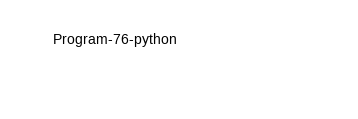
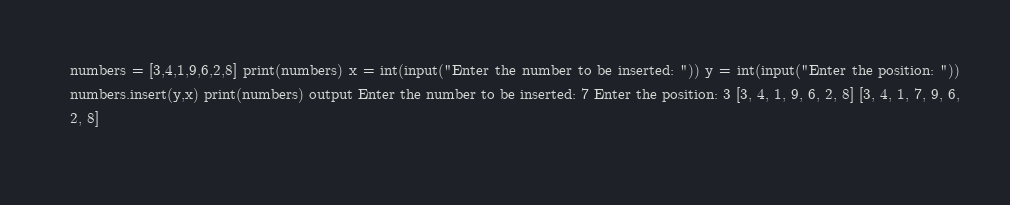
[53,33,177,47] Program-76-python -> [70,63,960,79] [70,87,960,103] [70,111,99,127] numbers = [3,4,1,9,6,2,8] print(numbers) x = int(input("Enter the number to be inserted: ")) y = int(input("Enter the position: ")) numbers.insert(y,x) print(numbers) output Enter the number to be inserted: 7 Enter the position: 3 [3, 4, 1, 9, 6, 2, 8] [3, 4, 1, 7, 9, 6, 2, 8]

